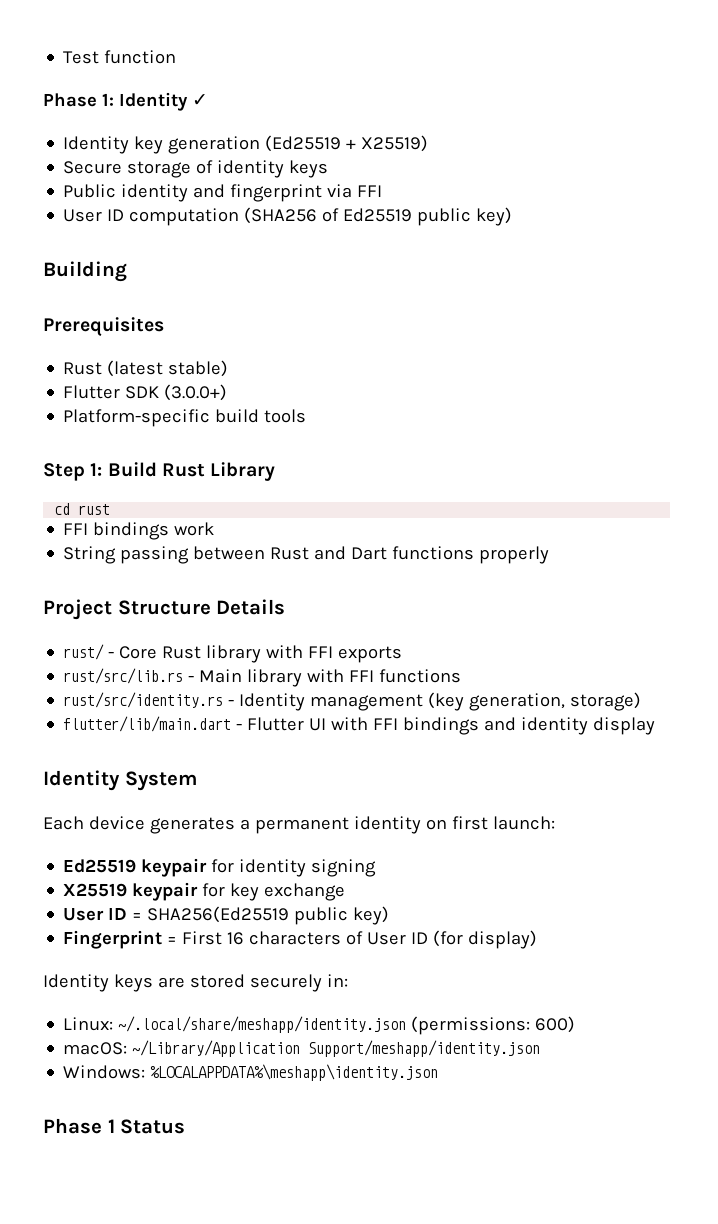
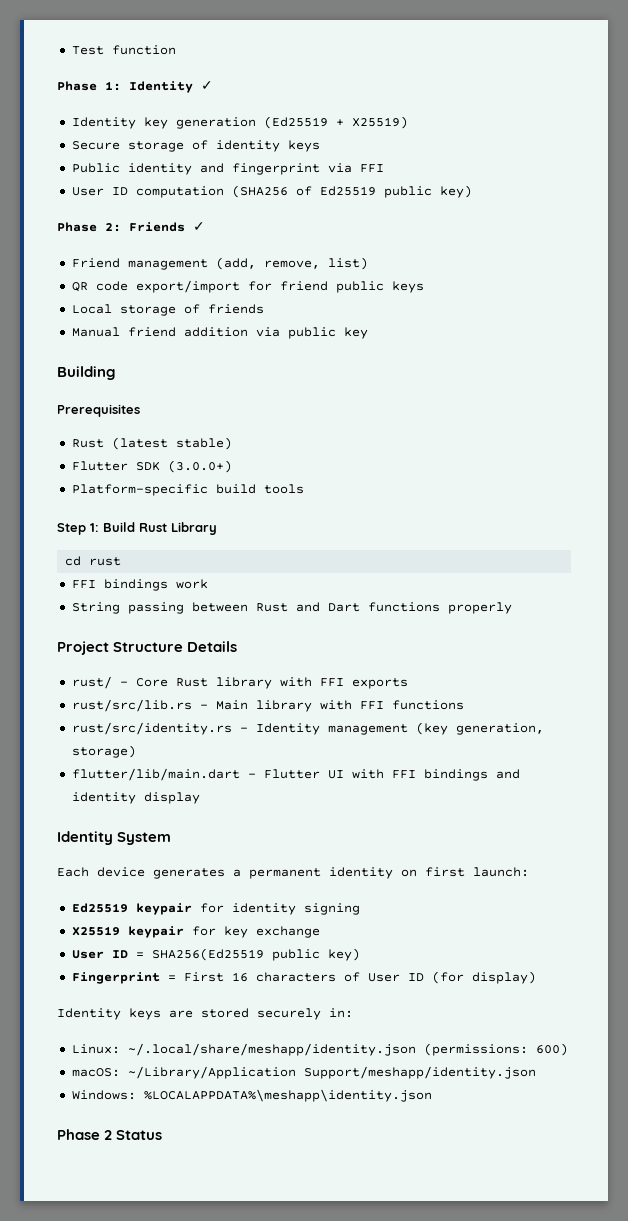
(513, 216) none -> [57,222,205,232] [71,257,368,270] [71,280,424,293] [71,304,264,316] [71,327,368,339] // Phase 2: Friends ✓ // Friend management (add, remove, list) // QR code export/import for friend public keys // Local storage of friends // Manual friend addition via public key
[107,1119,115,1133] 1 -> [104,1130,113,1140] 2

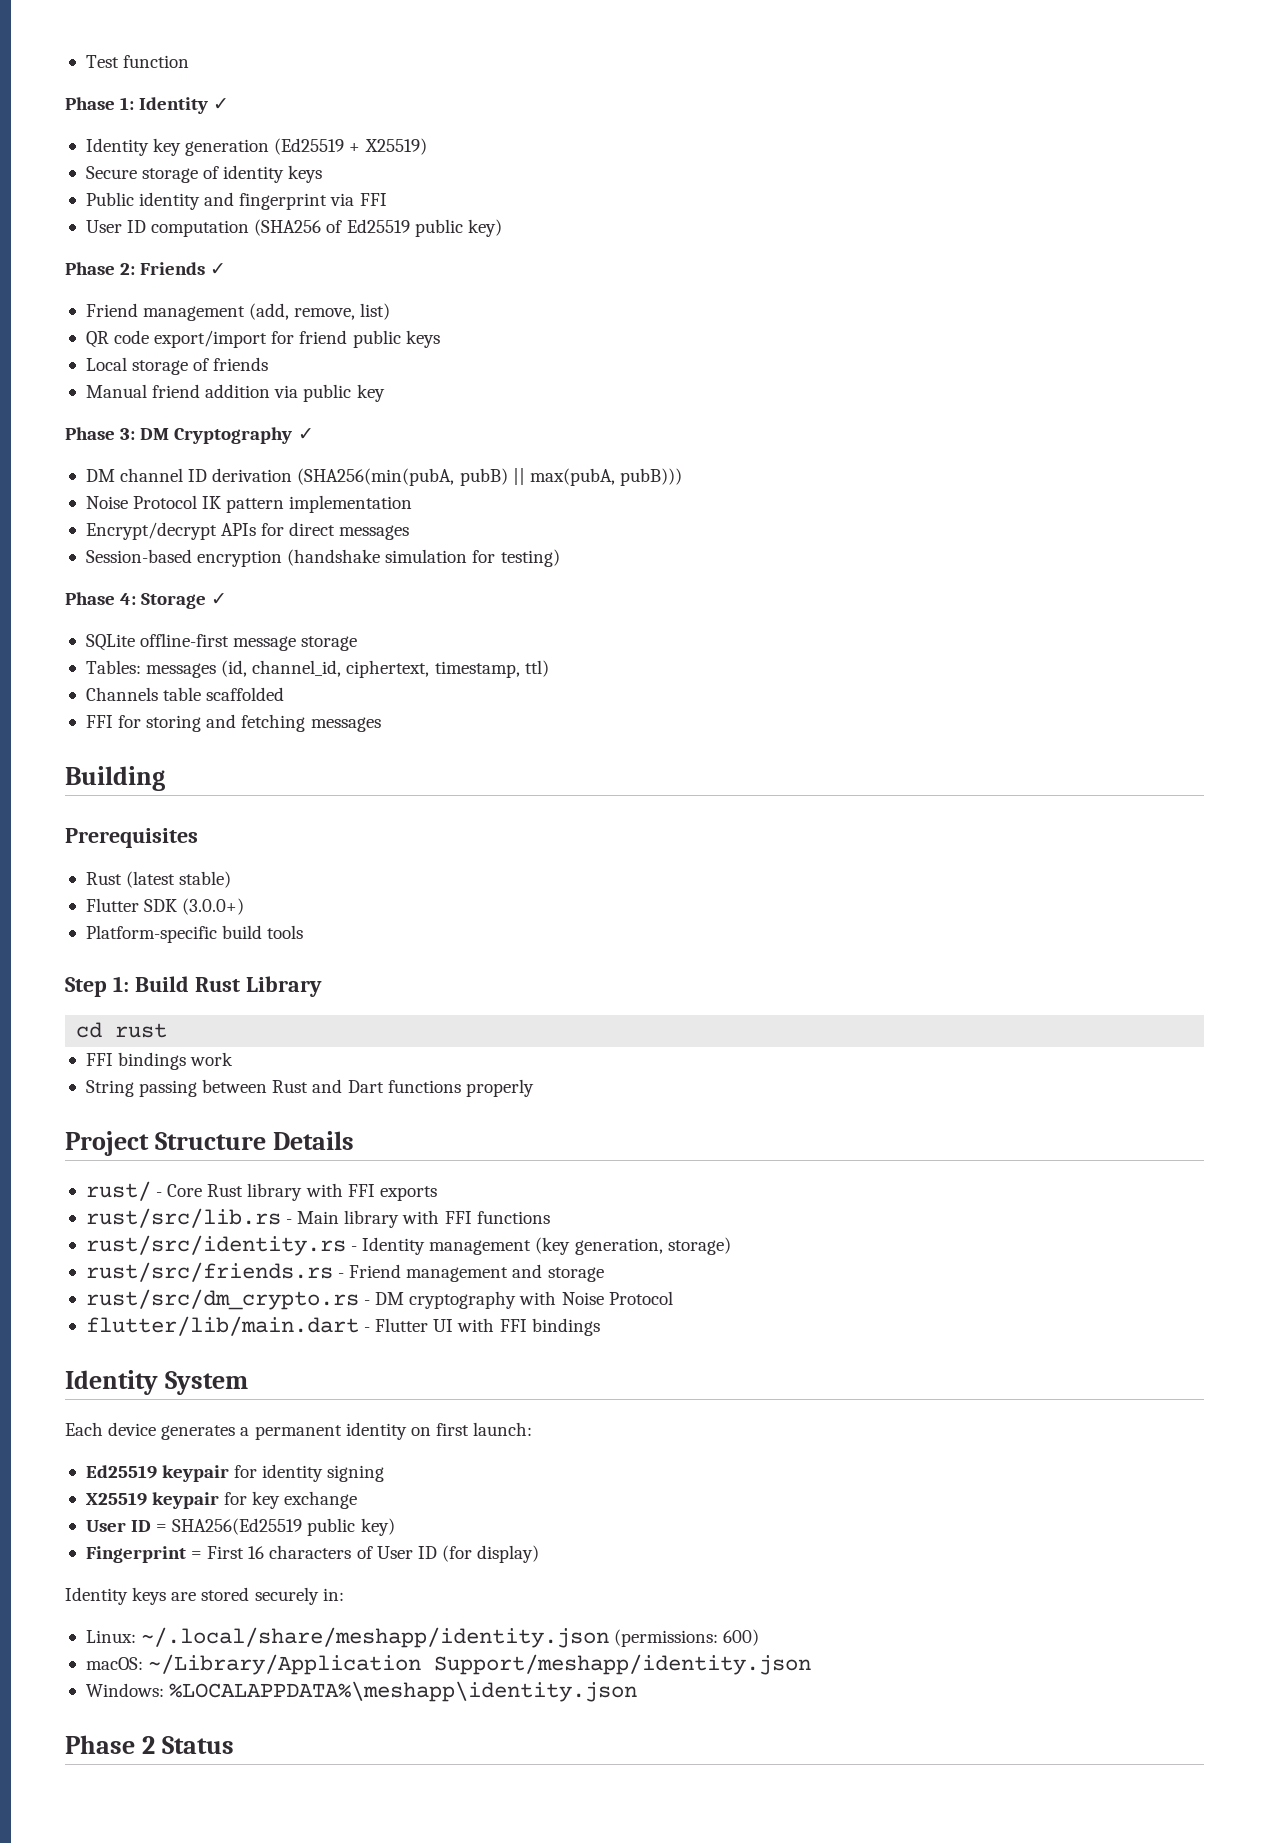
(368, 333) none -> [65,427,314,444] [85,468,682,486] [85,495,413,513] [85,522,410,540] [85,549,560,567] [65,592,228,609] [85,633,358,651] [85,660,549,678] [85,687,285,701] [85,714,381,732] // Phase 3: DM Cryptography ✓ // DM channel ID derivation (SHA256(min(pubA, pubB) || max(pubA, pubB))) // Noise Protocol IK pattern implementation // Encrypt/decrypt APIs for direct messages // Session-based encryption (handshake simulation for testing) // Phase 4: Storage ✓ // SQLite offline-first message storage // Tables: messages (id, channel_id, ciphertext, timestamp, ttl) // Channels table scaffolded // FFI for storing and fetching messages
(136, 751) none -> [85,1262,604,1282] [85,1289,673,1310] // rust/src/friends.rs - Friend management and storage // rust/src/dm_crypto.rs - DM cryptography with Noise Protocol
[495,769,520,779] [71,792,200,804] and identity display -> (600, 1327) none

